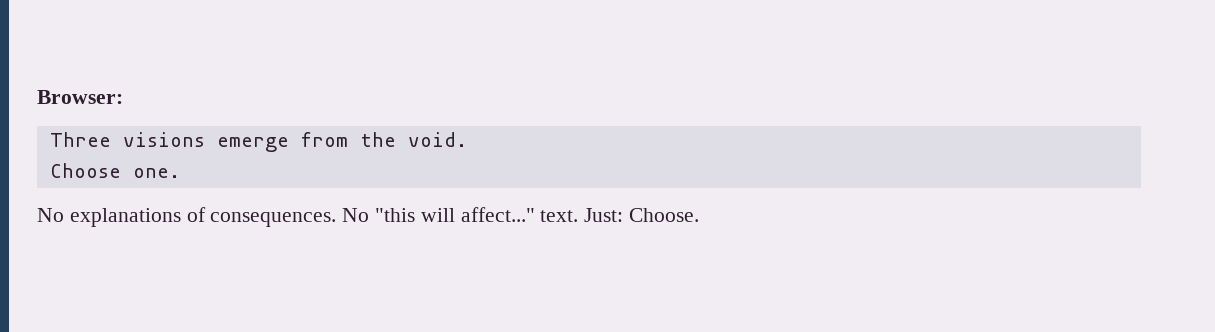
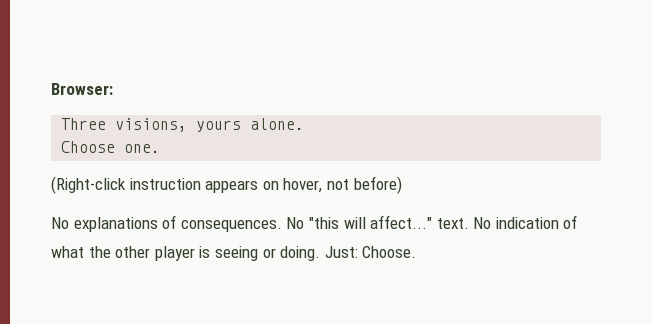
[122,132,467,152] [49,163,180,178] visions emerge from the void. // Choose one. -> [115,118,305,132] [61,141,161,153] [51,176,402,194] visions, yours alone. // Choose one. // (Right-click instruction appears on hover, not before)
(579, 216) none -> [473,215,578,229] [51,246,321,261] No indication of what the other player is seeing or doing.

